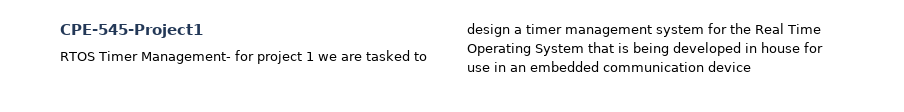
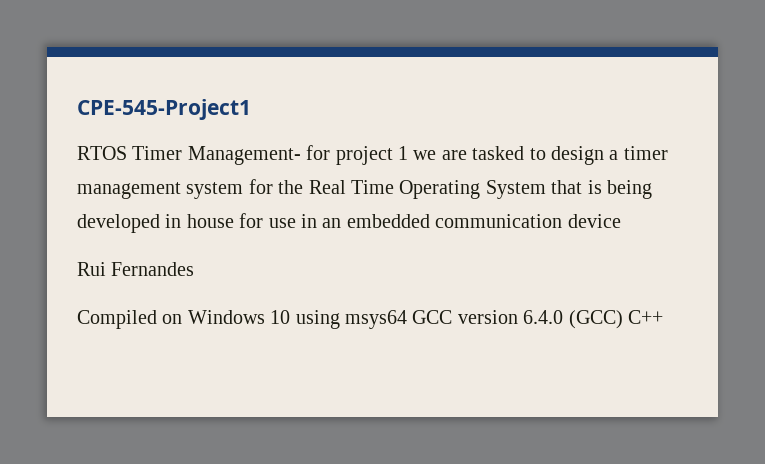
(751, 66) none -> [77,262,195,276] [77,310,663,329] // Rui Fernandes // Compiled on Windows 10 using msys64 GCC version 6.4.0 (GCC) C++

